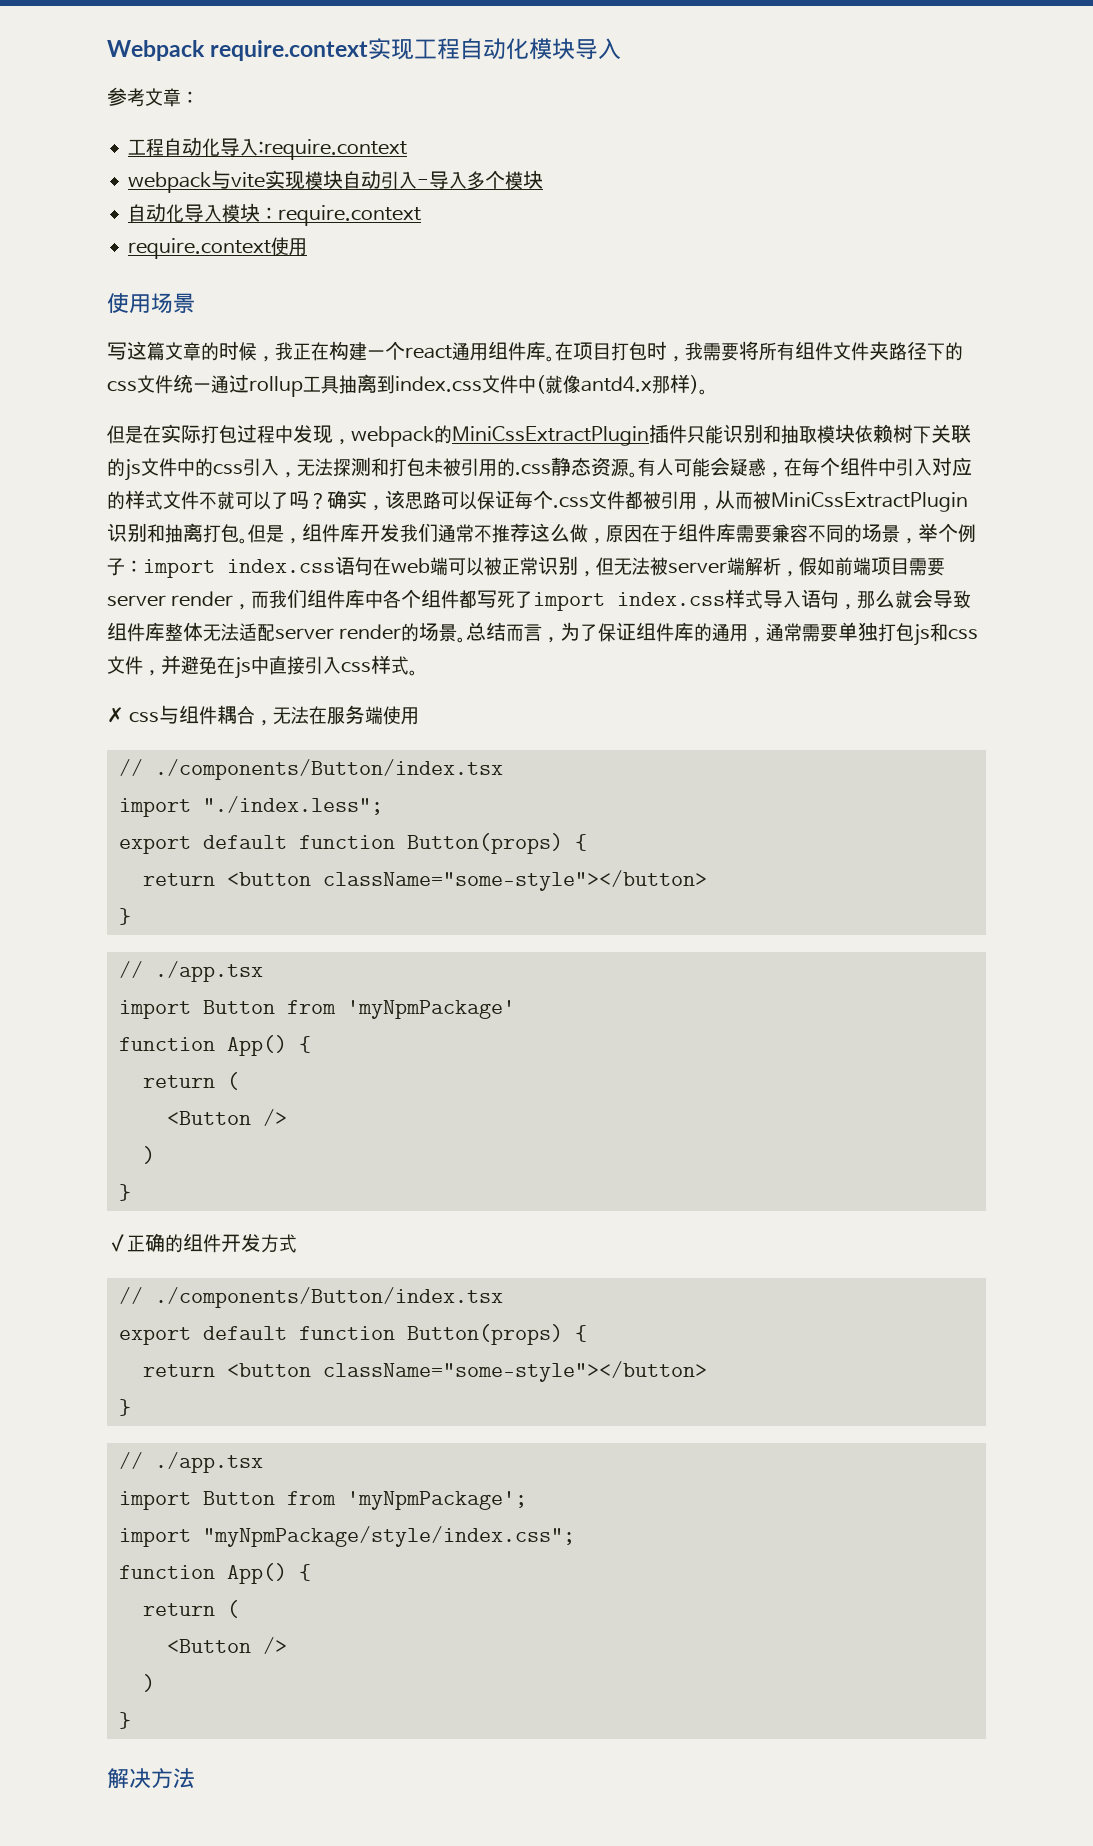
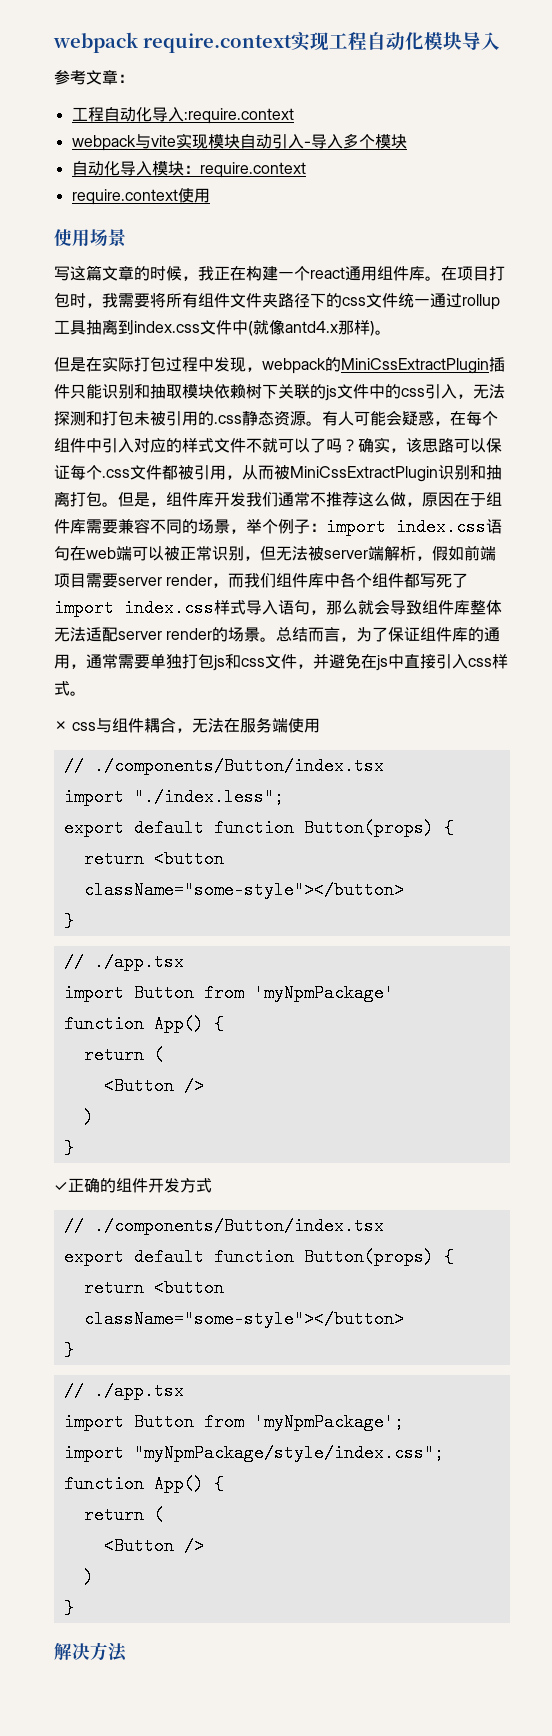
[107,40,205,61] Webpack -> [53,32,138,53] webpack

